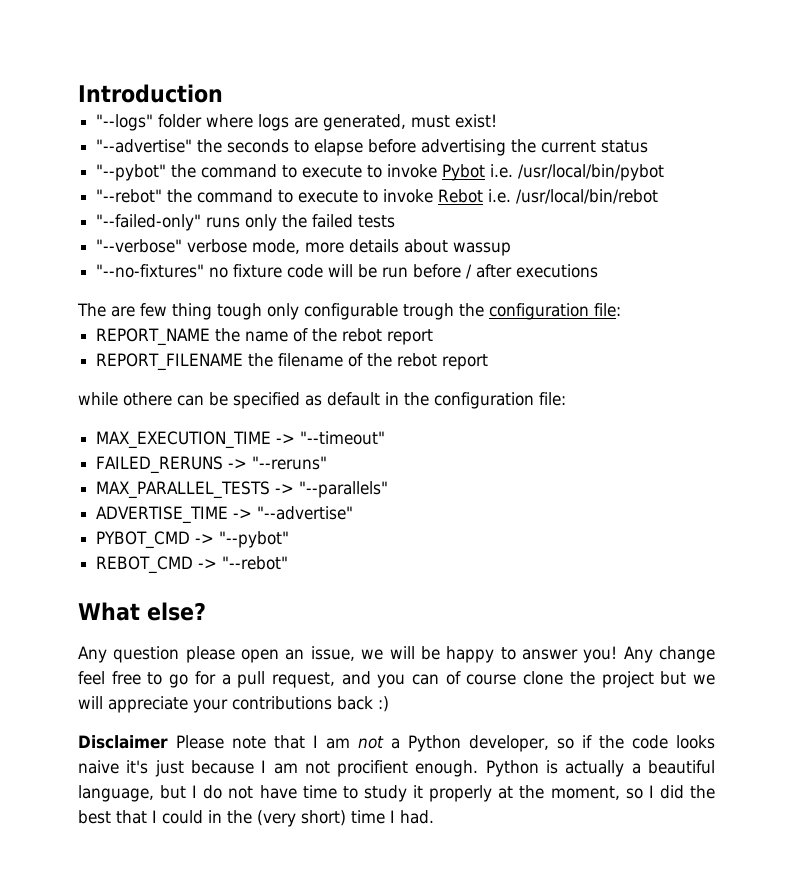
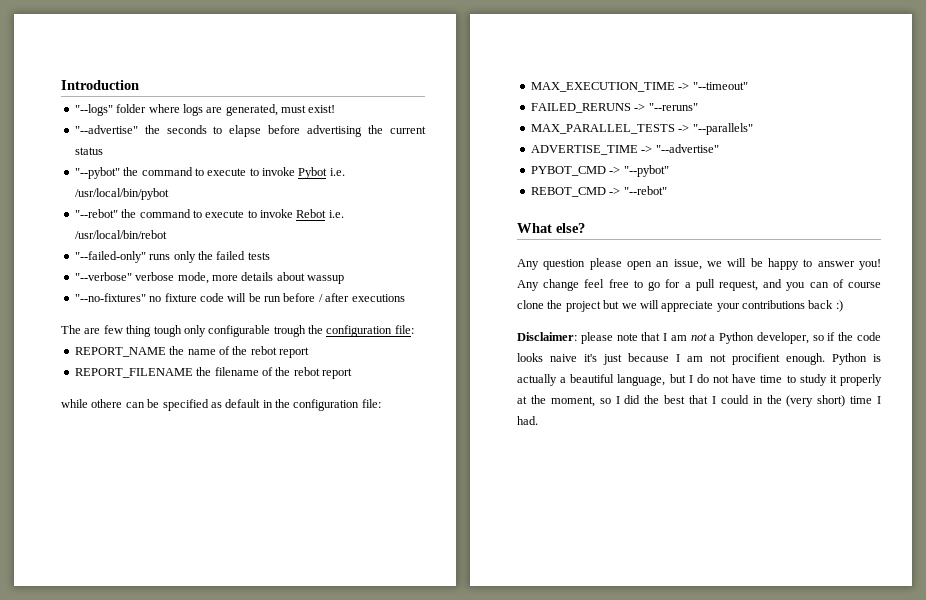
[78,735,224,749] Disclaimer Please -> [517,332,613,344] Disclaimer: please

